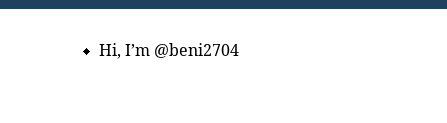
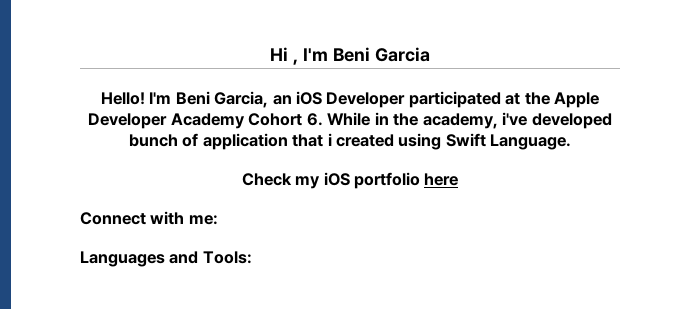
[98,43,240,59] Hi, I’m @beni2704 -> [270,47,430,65] [100,91,600,108] [88,112,612,129] [128,133,572,150] [241,172,459,189] [80,211,218,225] [80,251,252,267] Hi , I'm Beni Garcia // Hello! I'm Beni Garcia, an iOS Developer participated at the Apple Developer Academy Cohort 6. While in the academy, i've developed bunch of application that i created using Swift Language. // Check my iOS portfolio here // Connect with me: // Languages and Tools:

